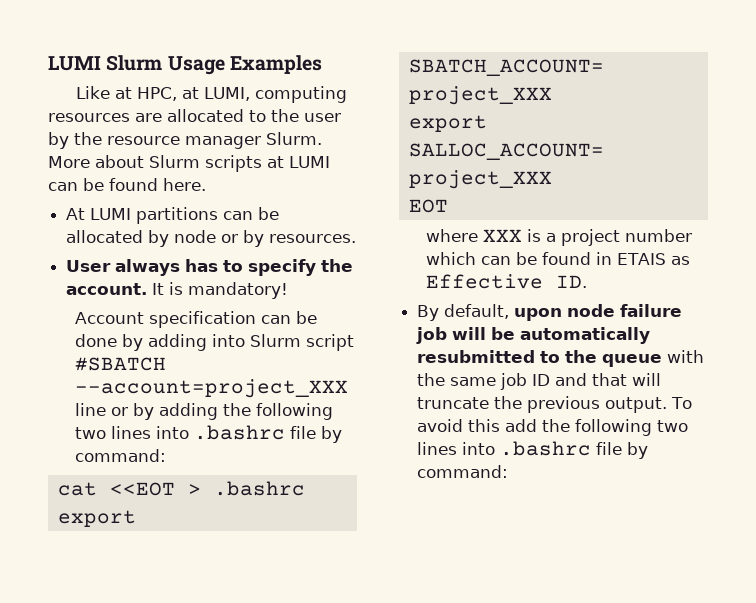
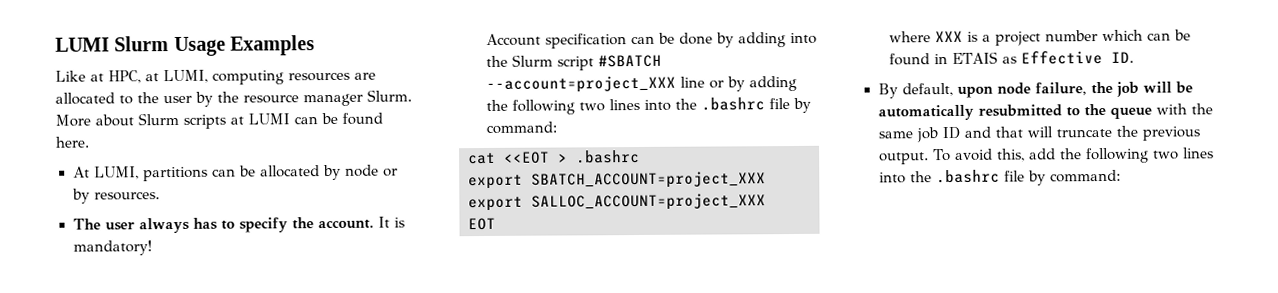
[90,208,132,220] LUMI -> [93,166,139,180] LUMI,
[66,260,112,272] User -> [72,218,135,231] The user
(246, 340) none -> [486,55,509,67] the
(190, 432) none -> [675,98,698,110] the
[620,304,683,317] failure -> [1034,81,1113,96] failure, the
[468,419,501,432] this -> [997,148,1026,162] this,
(496, 448) none -> [909,171,932,183] the

